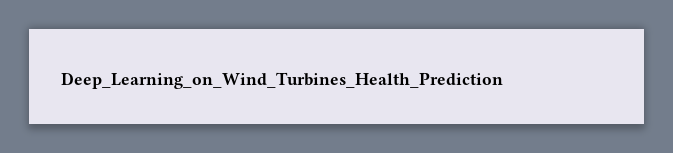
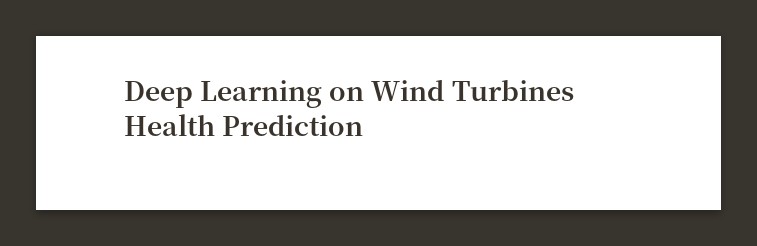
[61,72,503,89] Deep_Learning_on_Wind_Turbines_Health_Prediction -> [124,79,574,108] [124,114,364,136] Deep Learning on Wind Turbines Health Prediction

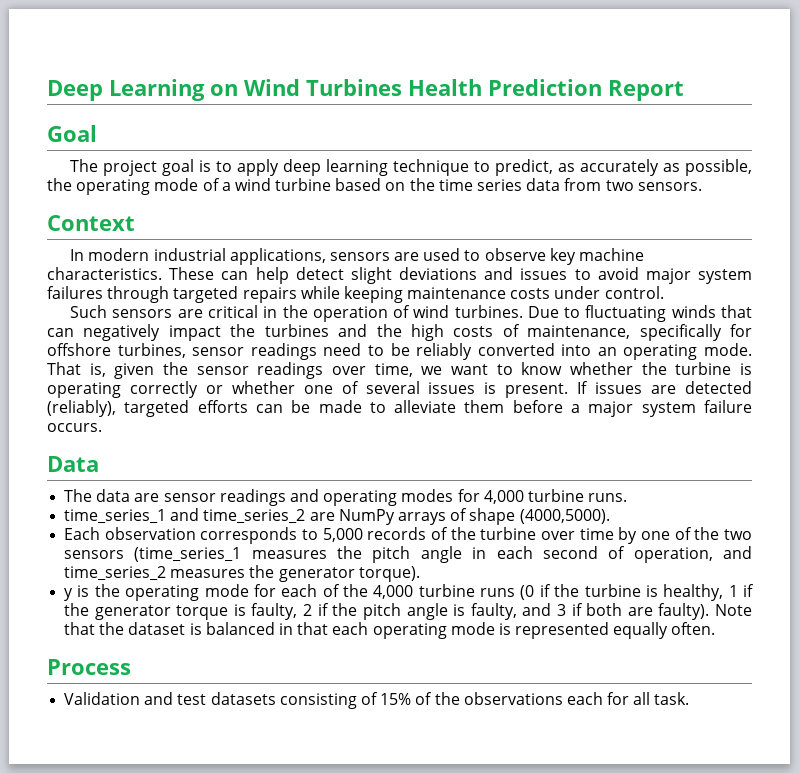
(364, 125) none -> [607,80,684,101] [47,125,97,142] [70,159,753,176] [47,178,702,195] [47,215,135,231] [70,248,645,265] [47,267,752,284] [47,286,664,303] [70,305,752,322] [47,324,752,341] [47,343,752,360] [47,362,752,379] [47,381,752,398] [47,400,752,417] [47,423,102,432] [47,456,99,472] [64,489,628,506] [64,508,610,525] [64,527,752,544] [64,546,753,563] [64,565,420,582] [64,584,755,601] [64,603,753,620] [64,622,716,639] [47,659,131,675] [64,692,690,709] Report // Goal // The project goal is to apply deep learning technique to predict, as accurately as possible, the operating mode of a wind turbine based on the time series data from two sensors. // Context // In modern industrial applications, sensors are used to observe key machine characteristics. These can help detect slight deviations and issues to avoid major system failures through targeted repairs while keeping maintenance costs under control. // Such sensors are critical in the operation of wind turbines. Due to fluctuating winds that can negatively impact the turbines and the high costs of maintenance, specifically for offshore turbines, sensor readings need to be reliably converted into an operating mode. That is, given the sensor readings over time, we want to know whether the turbine is operating correctly or whether one of several issues is present. If issues are detected (reliably), targeted efforts can be made to alleviate them before a major system failure occurs. // Data // The data are sensor readings and operating modes for 4,000 turbine runs. // time_series_1 and time_series_2 are NumPy arrays of shape (4000,5000). // Each observation corresponds to 5,000 records of the turbine over time by one of the two sensors (time_series_1 measures the pitch angle in each second of operation, and time_series_2 measures the generator torque). // y is the operating mode for each of the 4,000 turbine runs (0 if the turbine is healthy, 1 if the generator torque is faulty, 2 if the pitch angle is faulty, and 3 if both are faulty). Note that the dataset is balanced in that each operating mode is represented equally often. // Process // Validation and test datasets consisting of 15% of the observations each for all task.

